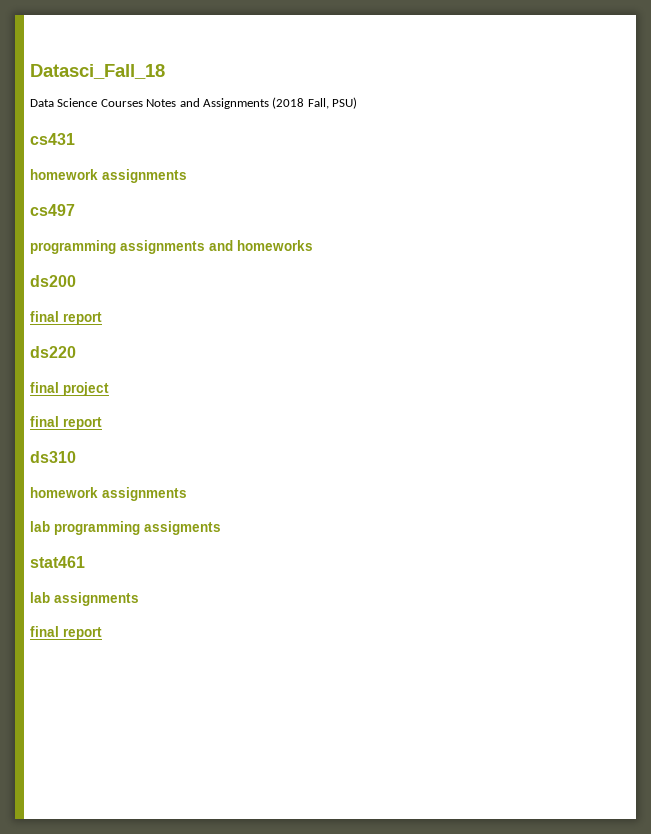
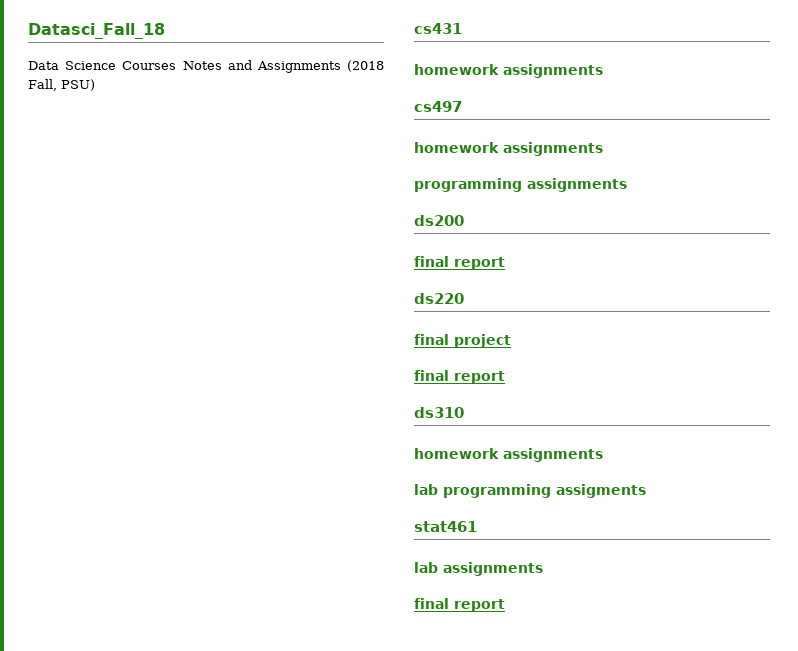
(75, 210) none -> [414,142,603,156] // homework assignments
[209,240,313,251] and homeworks -> (627, 185) none

